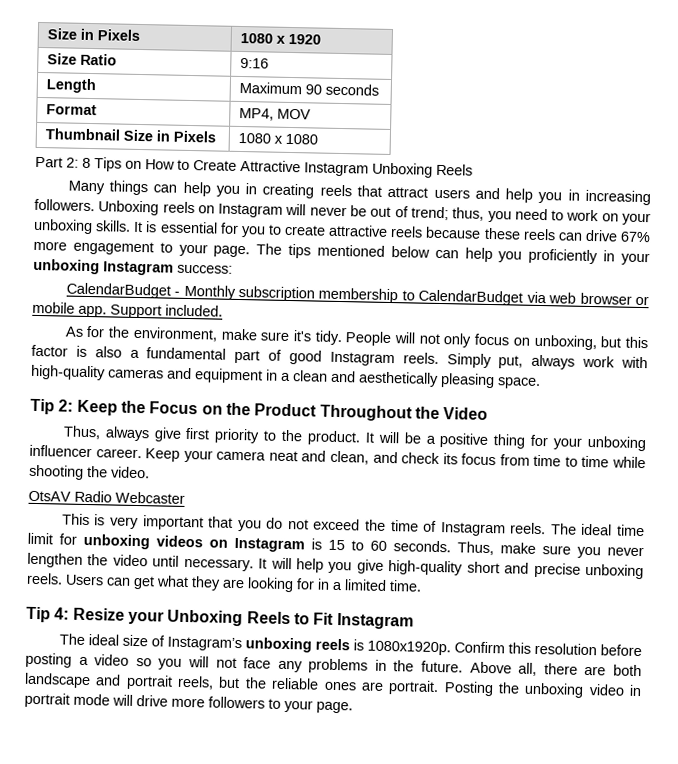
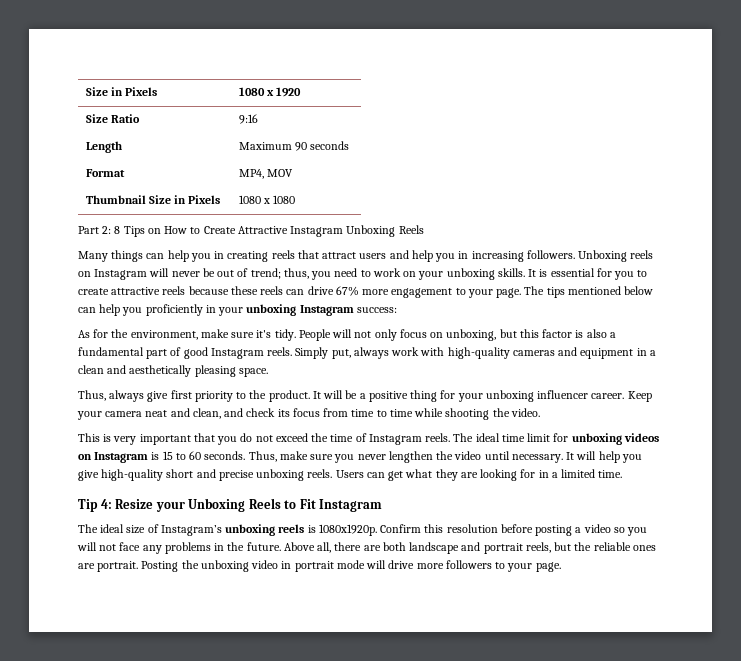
[65,282,650,306] [32,301,223,319] // CalendarBudget - Monthly subscription membership to CalendarBudget via web browser or mobile app. Support included. -> (397, 310) none
[30,398,489,422] // Tip 2: Keep the Focus on the Product Throughout the Video -> (268, 372) none
[28,490,185,504] // OtsAV Radio Webcaster -> (540, 412) none

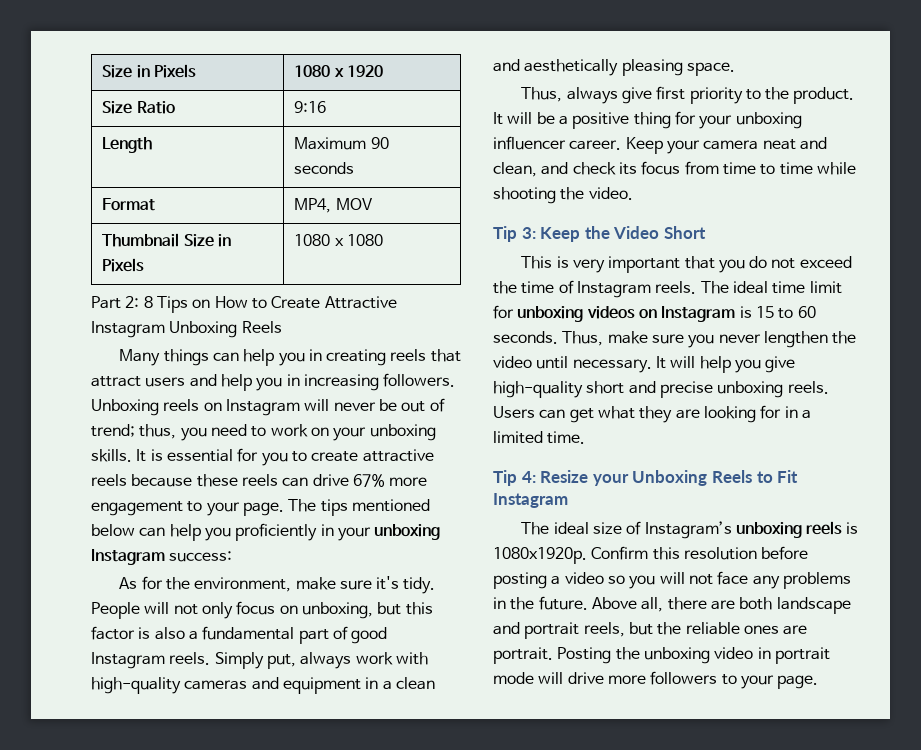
(540, 412) none -> [493,226,706,242] // Tip 3: Keep the Video Short

